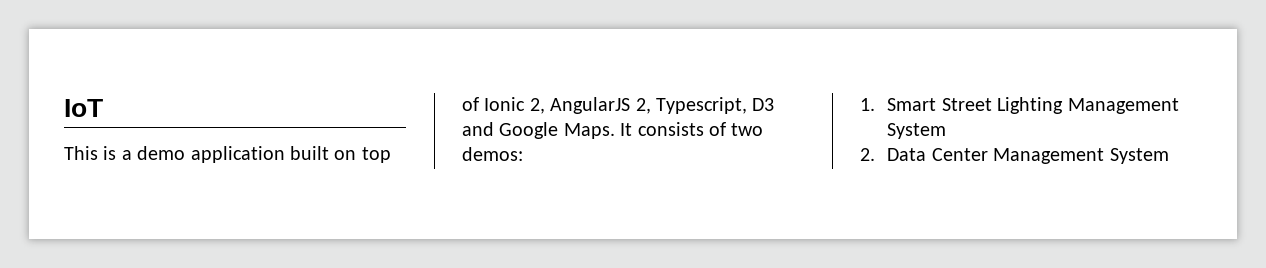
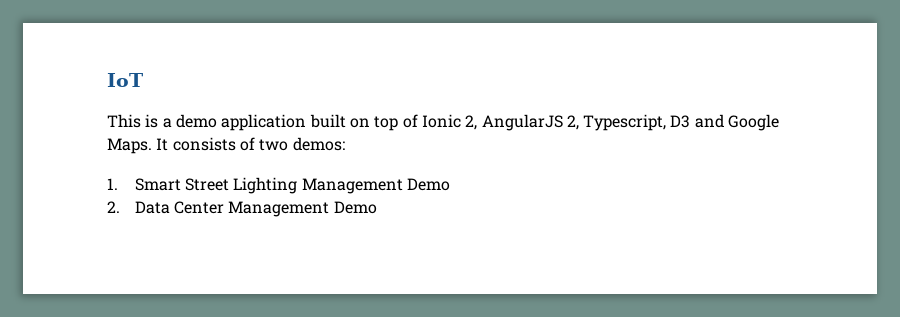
[887,123,947,139] System -> [407,178,451,191] Demo
[1109,148,1169,164] System -> [333,201,377,214] Demo

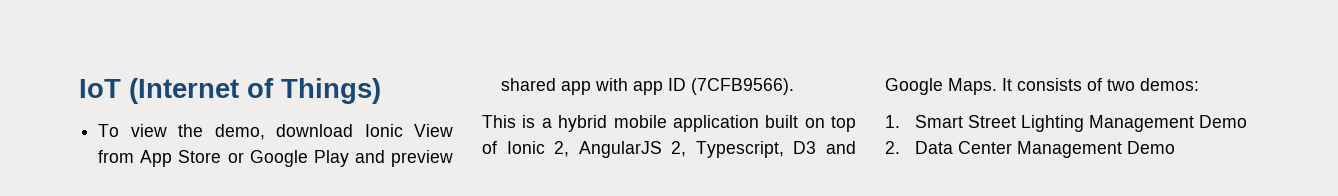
(143, 80) none -> [129,78,381,104] [98,124,453,140] [98,150,453,167] [501,78,795,95] (Internet of Things) // To view the demo, download Ionic View from App Store or Google Play and preview shared app with app ID (7CFB9566).
[175,114,217,128] demo -> [558,115,667,132] hybrid mobile

